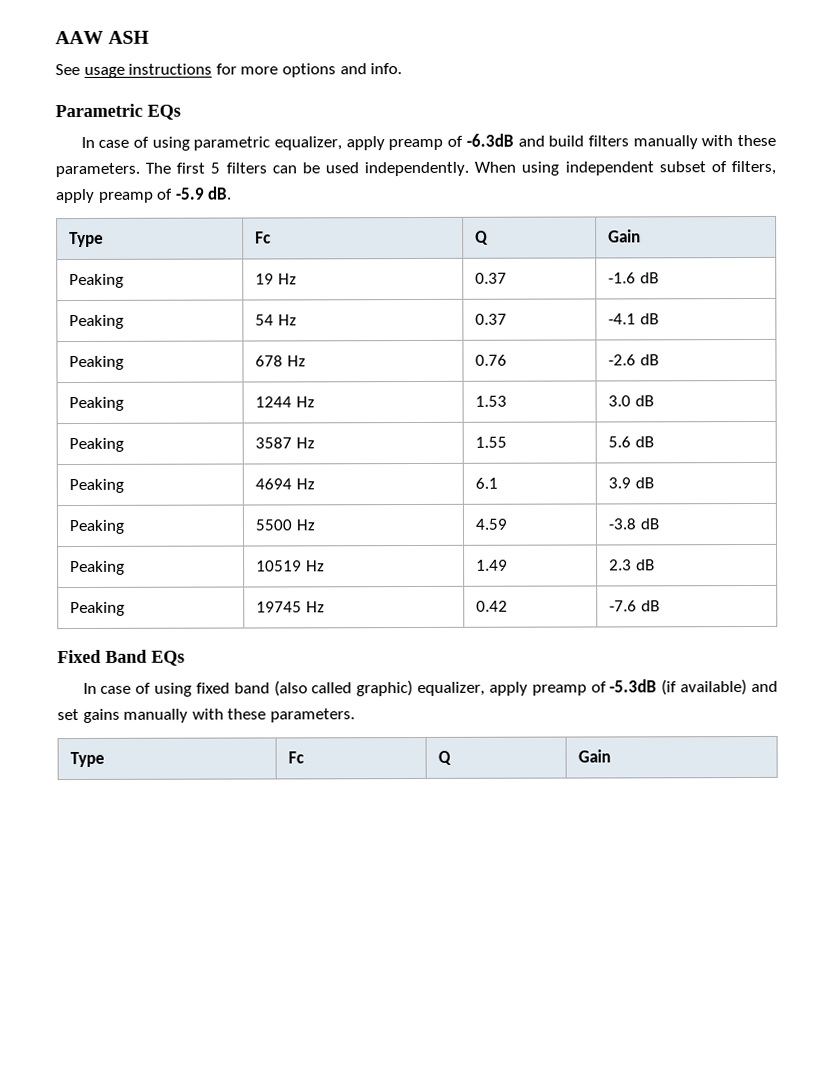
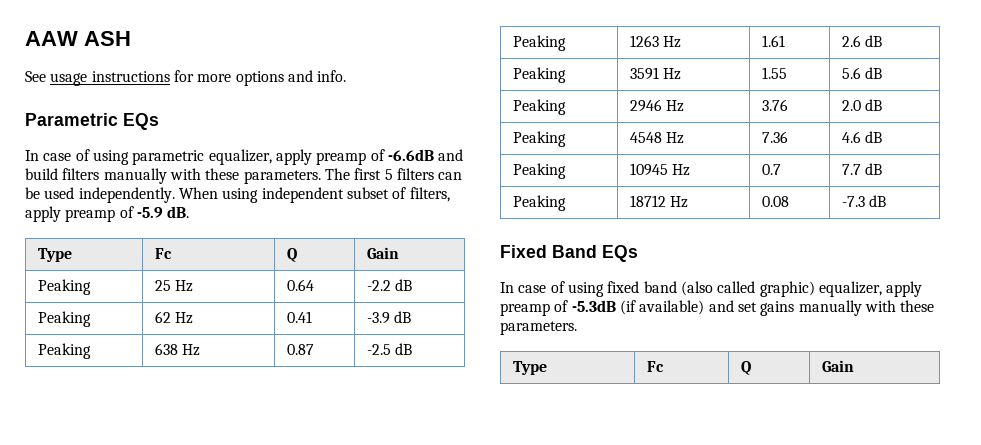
[465,133,514,147] -6.3dB -> [387,149,434,161] -6.6dB
[255,273,297,285] [475,272,508,284] [608,272,659,284] [69,314,125,330] [255,314,297,326] [475,313,508,325] [608,313,659,325] [69,355,125,371] [255,355,306,367] [475,354,508,366] [608,354,659,366] [69,396,125,412] [255,396,315,408] [475,395,508,407] [608,395,654,407] [69,437,125,453] [255,437,293,449] 19 Hz | 0.37 | -1.6 dB // Peaking | 54 Hz | 0.37 | -4.1 dB // Peaking | 678 Hz | 0.76 | -2.6 dB // Peaking | 1244 Hz | 1.53 | 3.0 dB // Peaking | 3587 -> [154,280,194,292] [286,279,314,291] [366,279,413,291] [37,311,91,327] [154,311,194,324] [286,311,312,323] [366,311,412,324] [37,343,91,359] [154,343,201,356] [286,344,314,355] [366,343,413,355] [512,35,566,51] [629,35,682,48] [761,35,785,47] [841,35,883,47] [512,67,566,83] [629,67,659,80] 25 Hz | 0.64 | -2.2 dB // Peaking | 62 Hz | 0.41 | -3.9 dB // Peaking | 638 Hz | 0.87 | -2.5 dB // Peaking | 1263 Hz | 1.61 | 2.6 dB // Peaking | 3591
[255,478,315,490] [475,477,499,489] [608,477,654,489] [69,519,125,535] [255,519,315,531] [475,518,508,530] [608,518,659,530] [70,560,126,576] [256,560,325,572] [476,559,509,571] [609,559,655,571] [70,601,126,617] [256,601,325,613] [476,600,509,612] [609,600,638,612] 4694 Hz | 6.1 | 3.9 dB // Peaking | 5500 Hz | 4.59 | -3.8 dB // Peaking | 10519 Hz | 1.49 | 2.3 dB // Peaking | 19745 Hz | 0.42 | -7.6 -> [629,99,685,112] [761,99,788,111] [841,99,883,111] [512,131,566,147] [629,132,685,144] [761,131,788,143] [841,131,883,143] [512,163,566,179] [629,163,691,176] [761,164,781,175] [841,163,883,175] [512,195,566,211] [629,195,689,208] [761,196,789,207] [841,196,865,207] 2946 Hz | 3.76 | 2.0 dB // Peaking | 4548 Hz | 7.36 | 4.6 dB // Peaking | 10945 Hz | 0.7 | 7.7 dB // Peaking | 18712 Hz | 0.08 | -7.3

